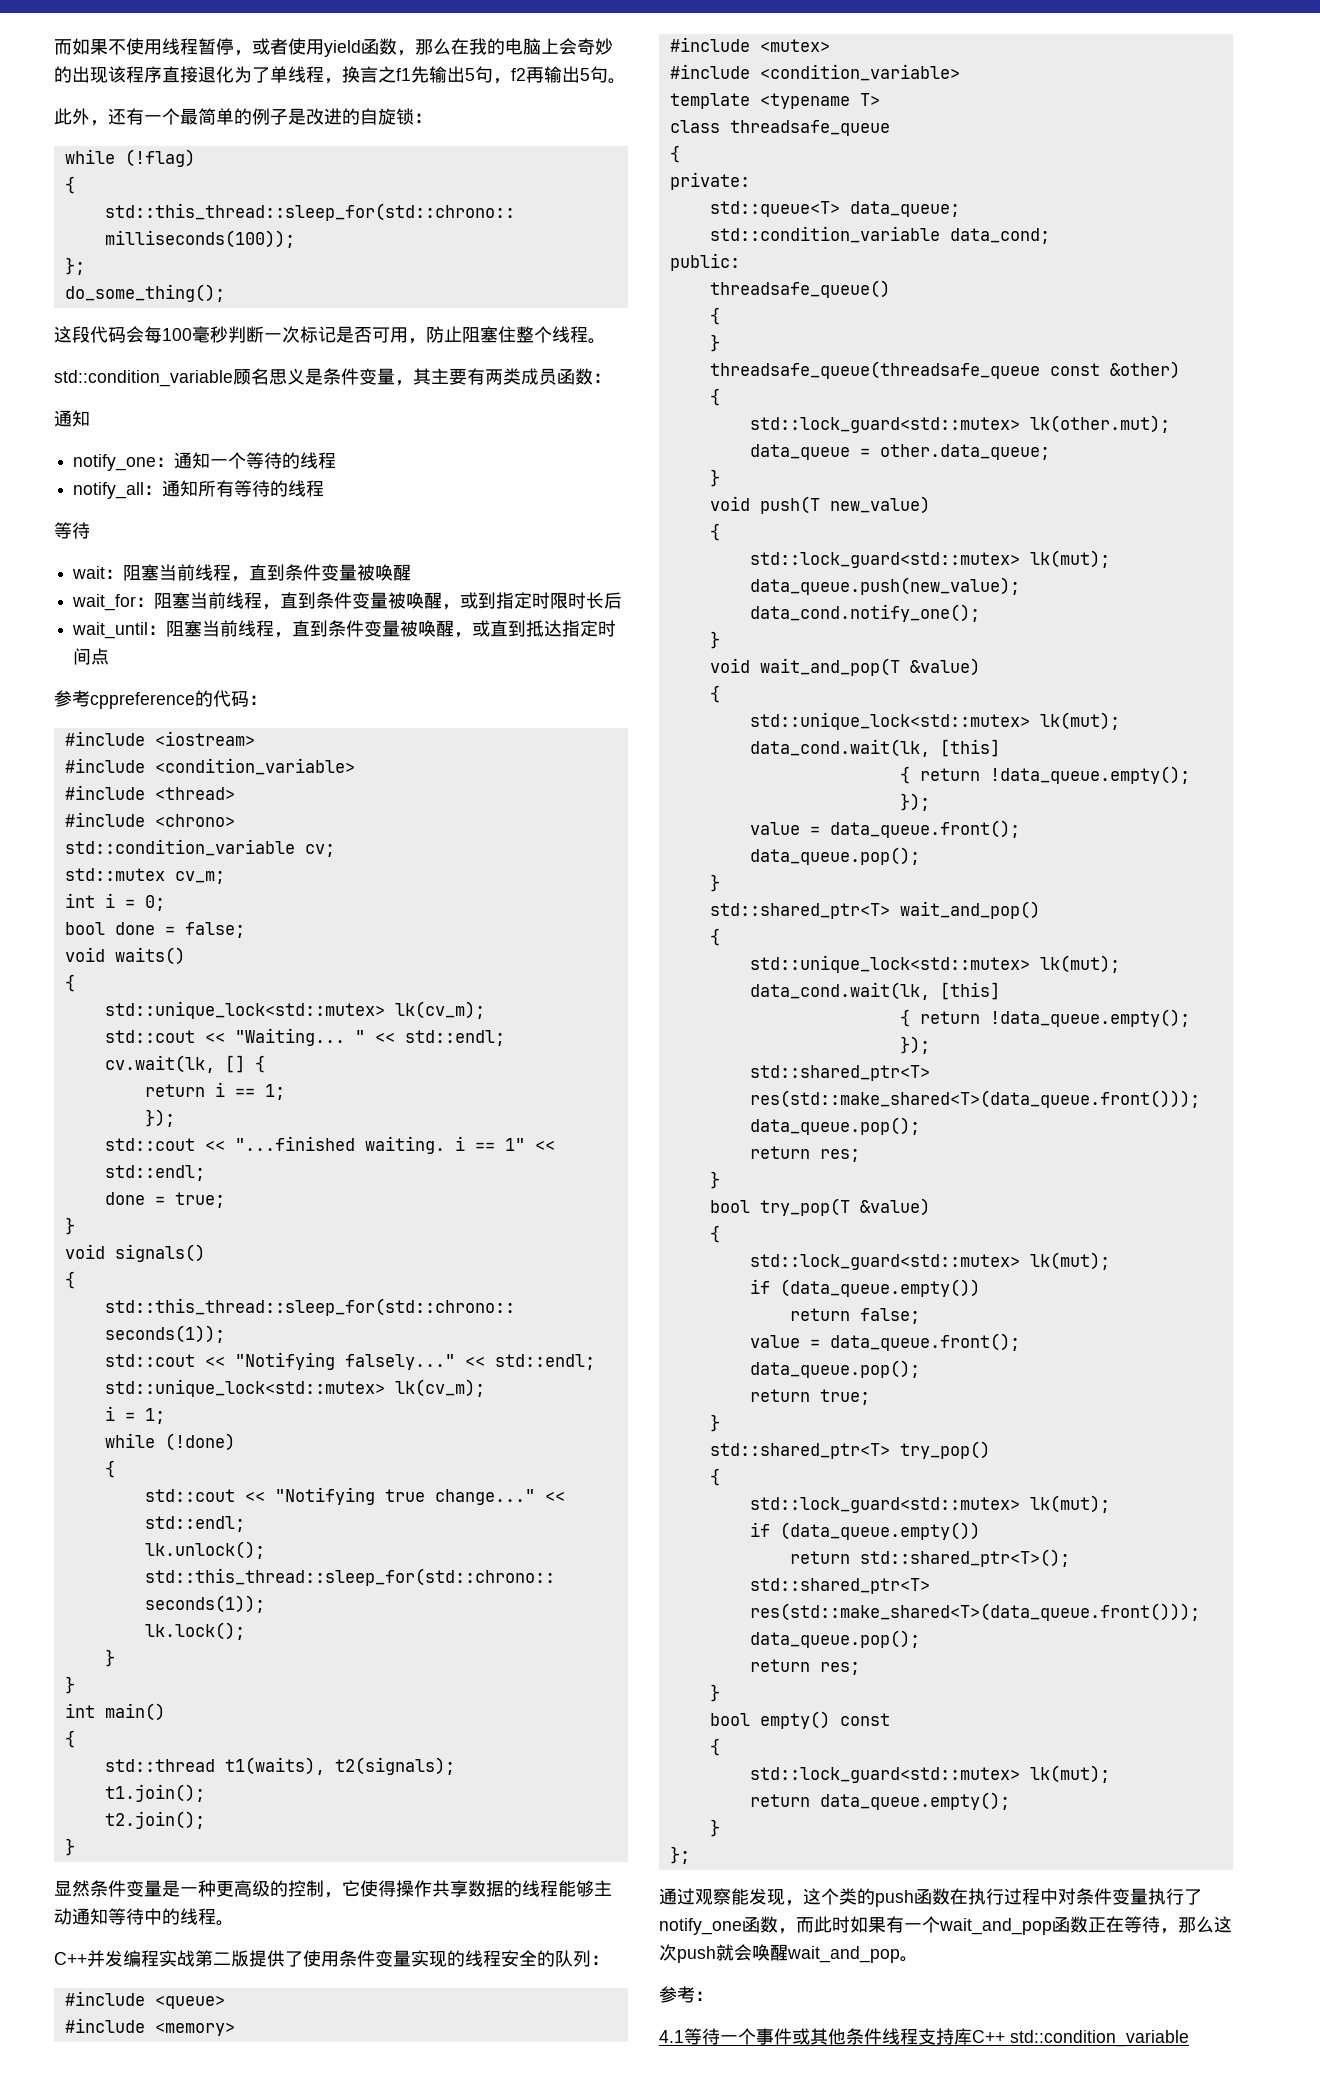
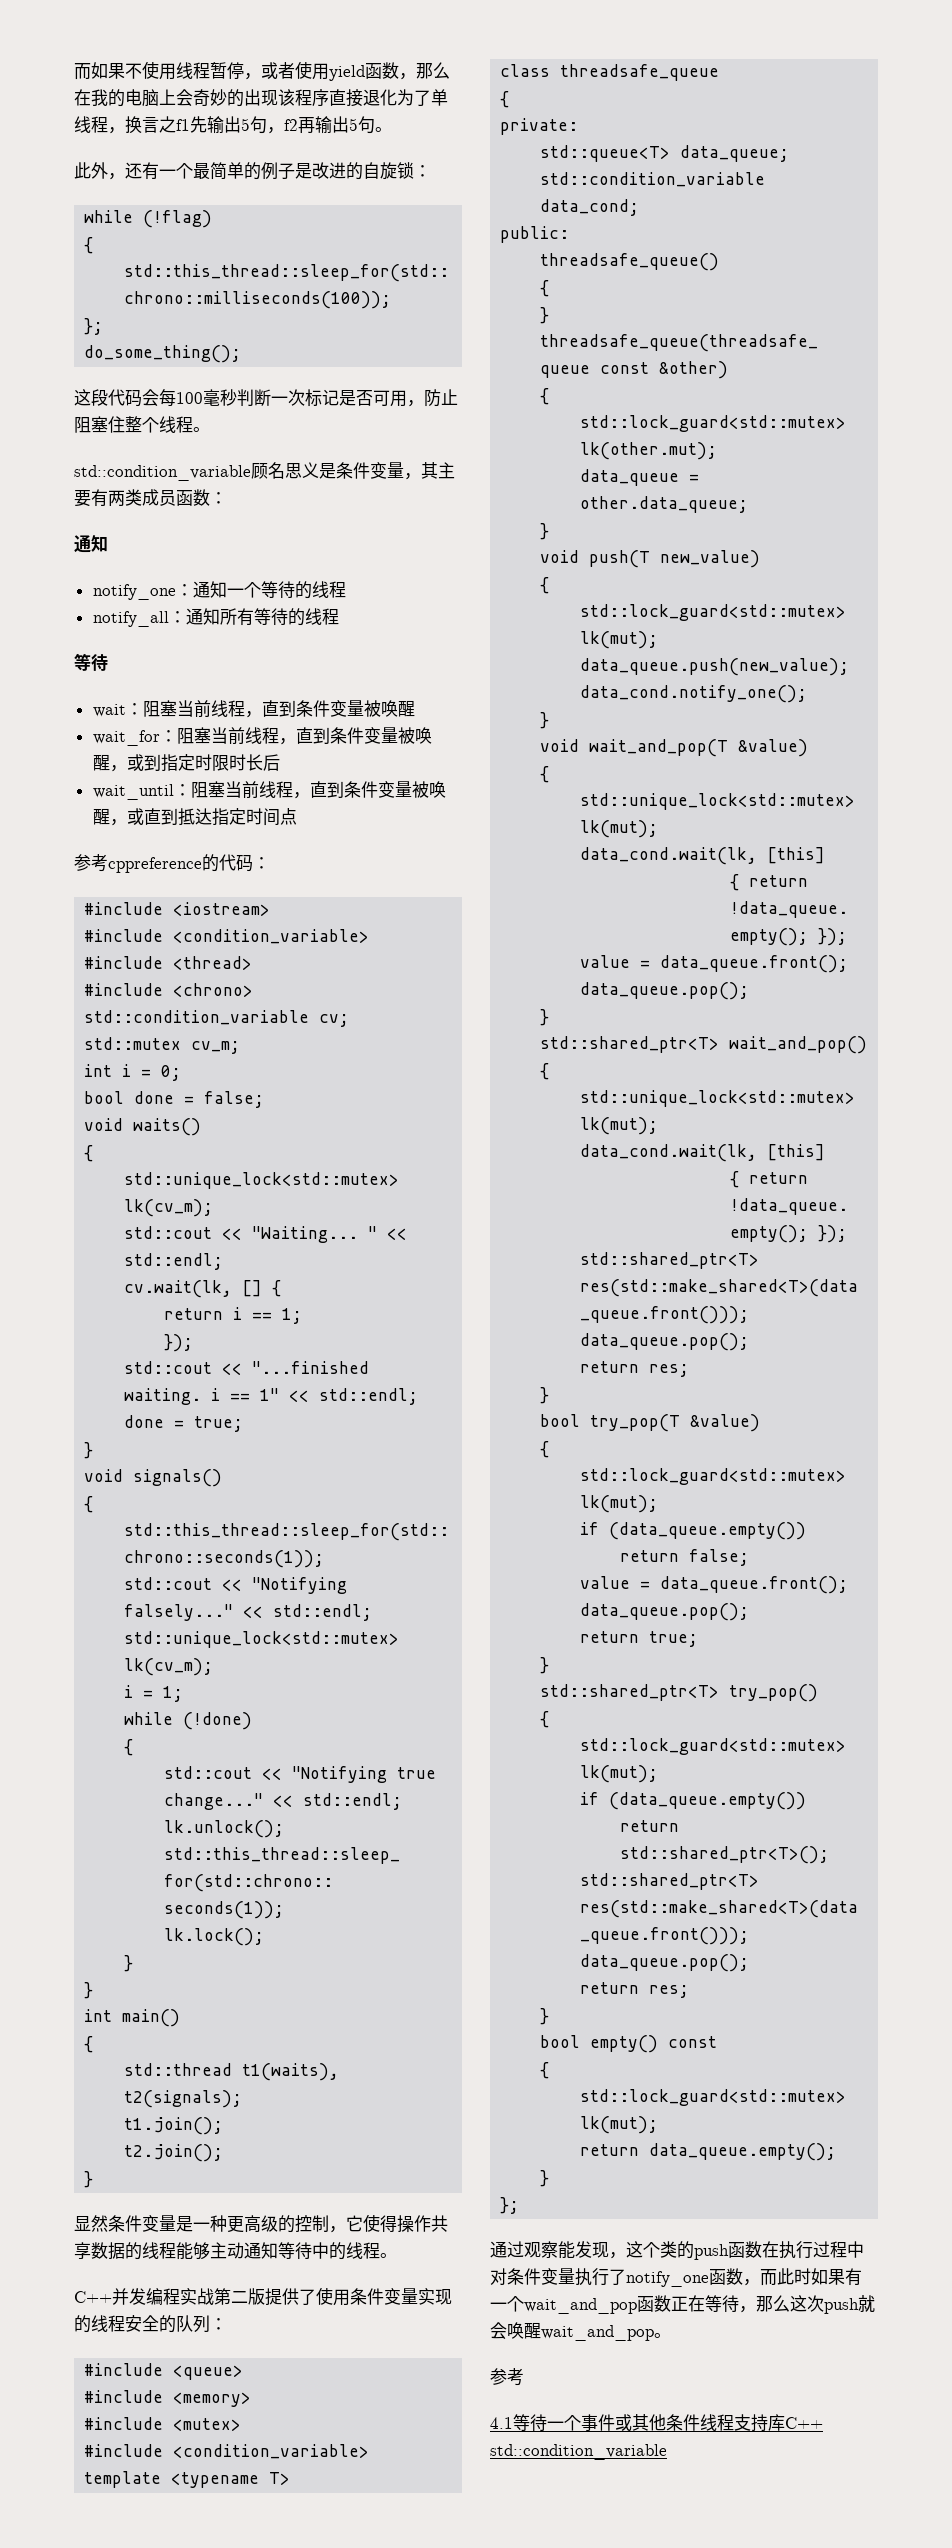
[695,1991,713,2001] ： -> (524, 2377) none

